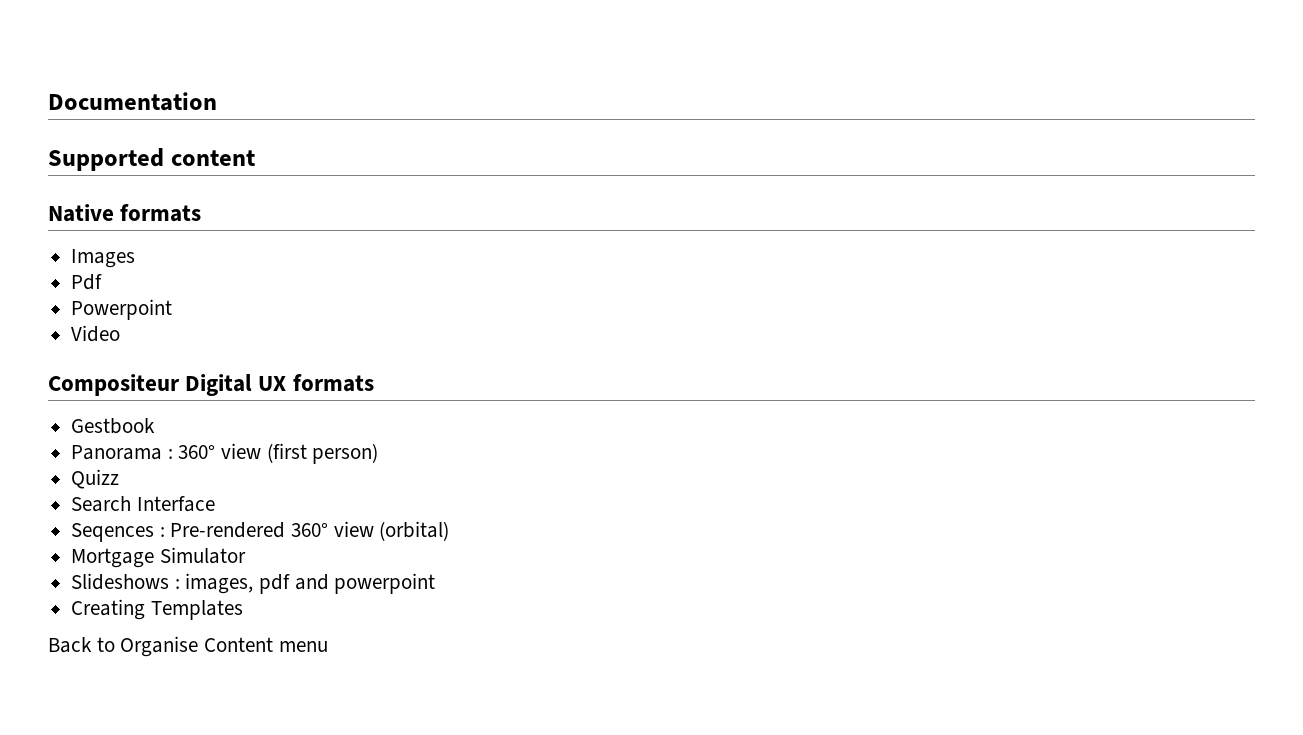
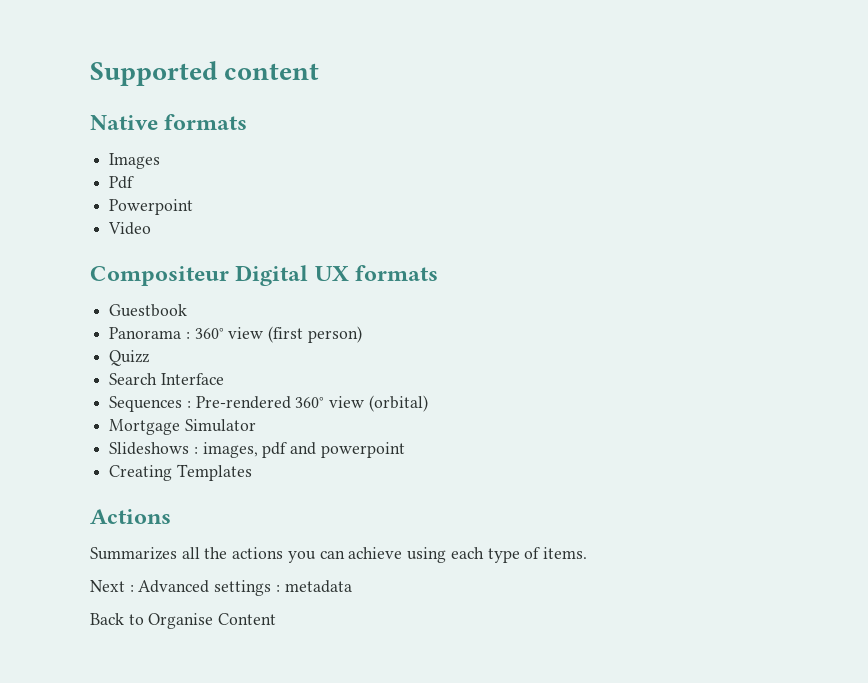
[48,92,217,111] Documentation // -> (90, 73) none
[71,418,156,434] Gestbook -> [109,304,188,317] Guestbook
[71,523,155,542] Seqences -> [109,396,183,412] Sequences
(243, 610) none -> [90,509,171,524] [90,547,587,563] [90,580,352,596] // Actions // Summarizes all the actions you can achieve using each type of items. // Next : Advanced settings : metadata
[278,641,328,652] menu -> (277, 619) none

